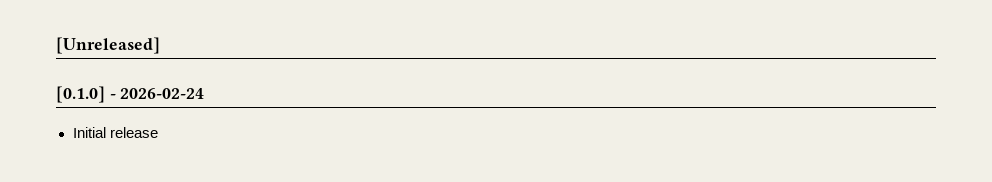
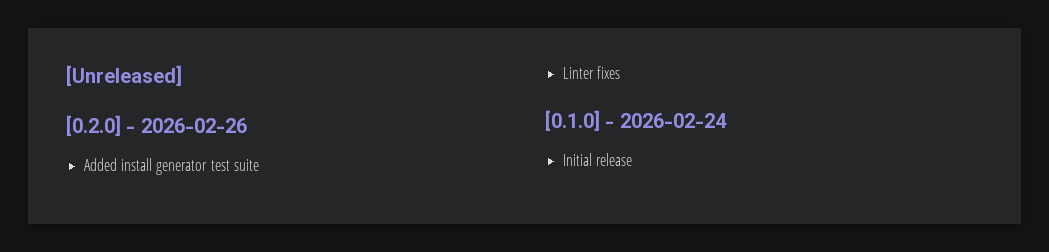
(160, 45) none -> [66,115,247,136] [83,158,259,175] [562,66,620,79] // [0.2.0] - 2026-02-26 // Added install generator test suite // Linter fixes

